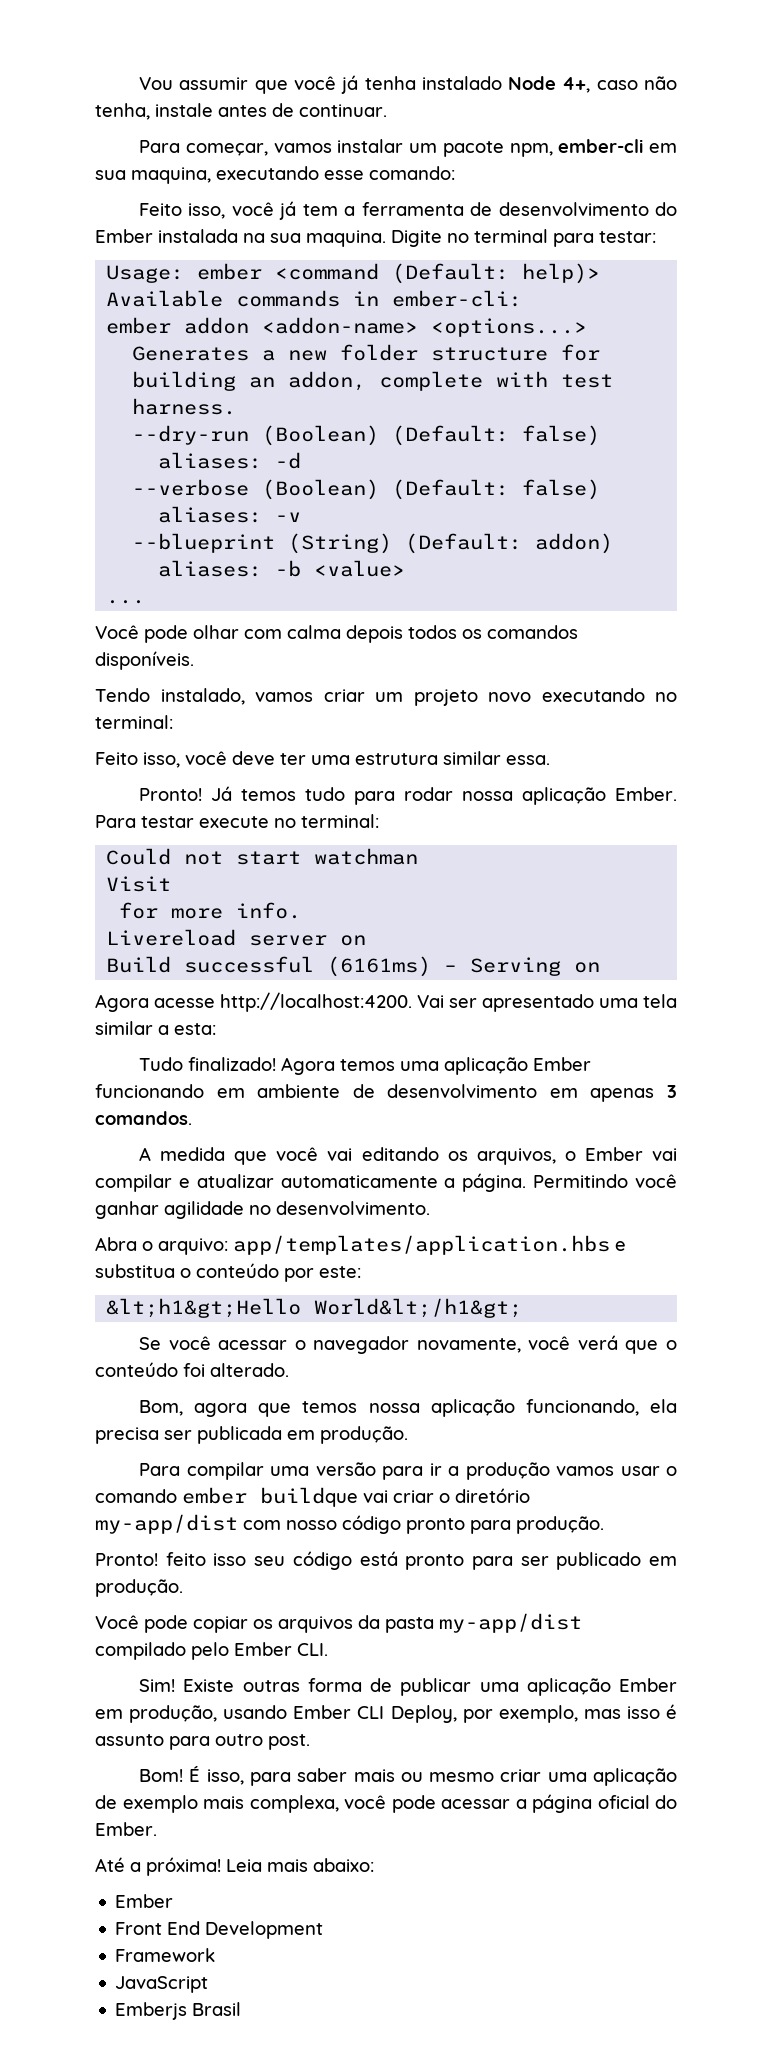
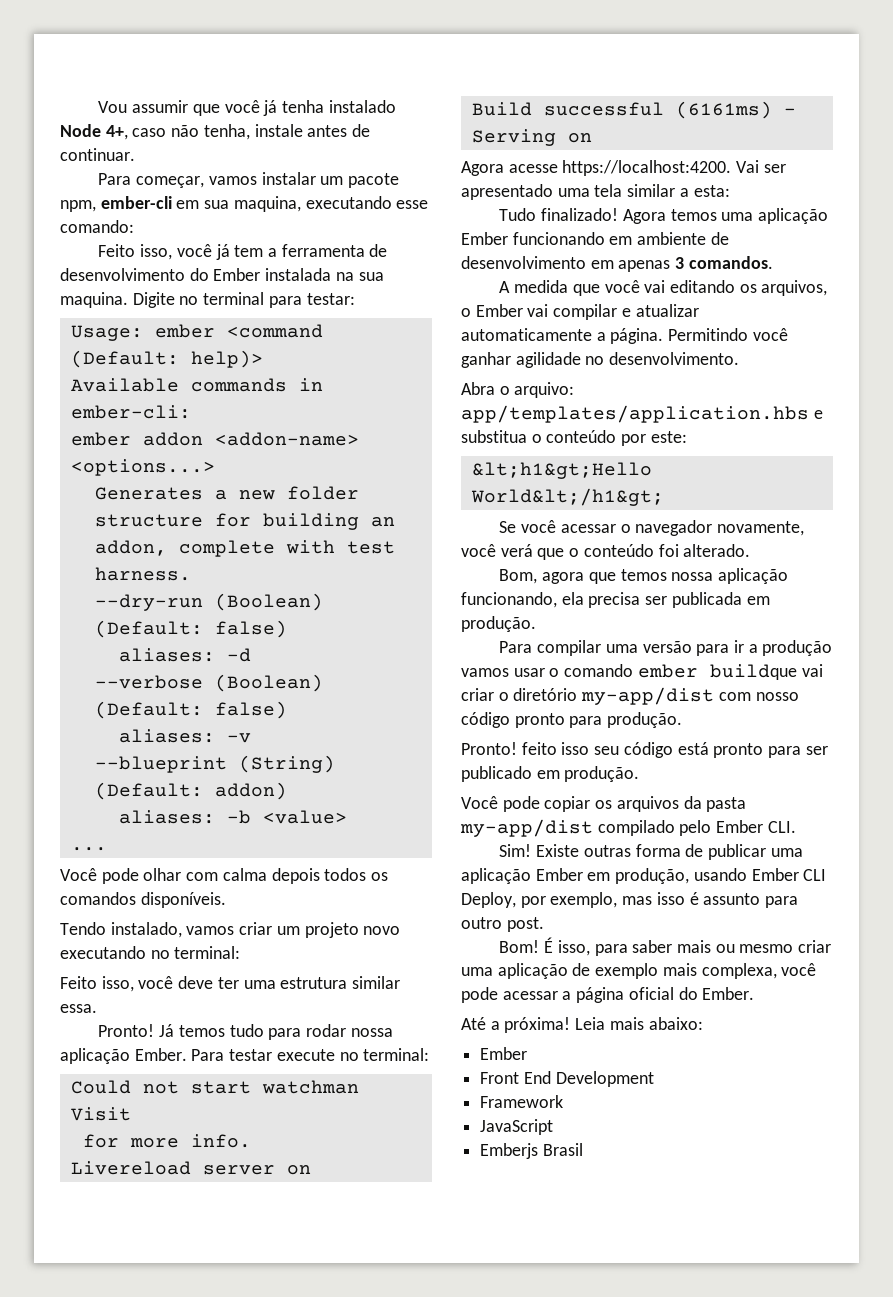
[220,992,412,1012] http://localhost:4200. -> [562,160,732,176] https://localhost:4200.

